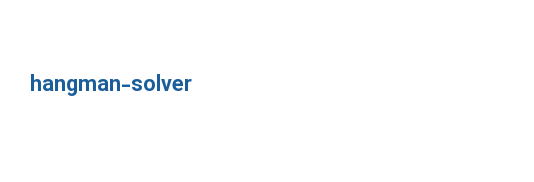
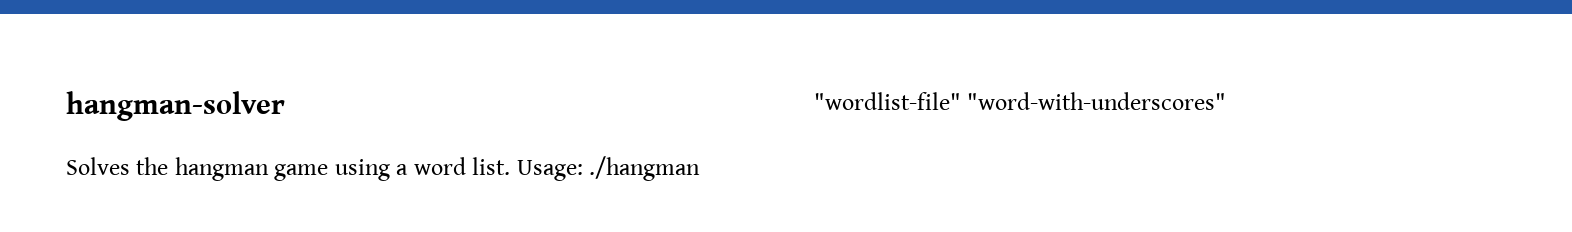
(192, 85) none -> [66,156,701,181] [814,92,1227,110] // Solves the hangman game using a word list. Usage: ./hangman "wordlist-file" "word-with-underscores"

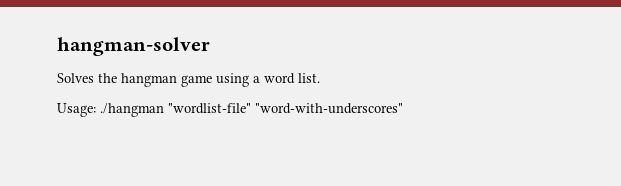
(511, 166) none -> (320, 78) //

